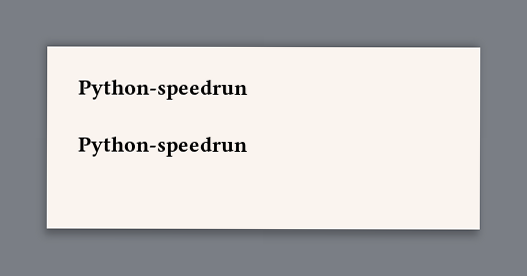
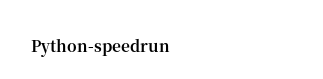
[78,79,249,100] [77,136,249,157] Python-speedrun // Python-speedrun -> [31,38,170,57] Python-speedrun

